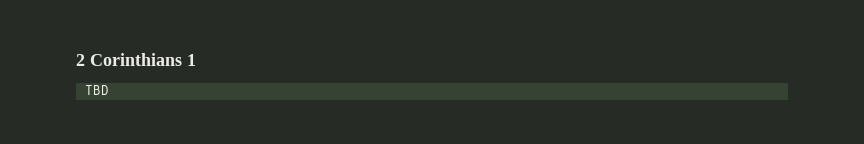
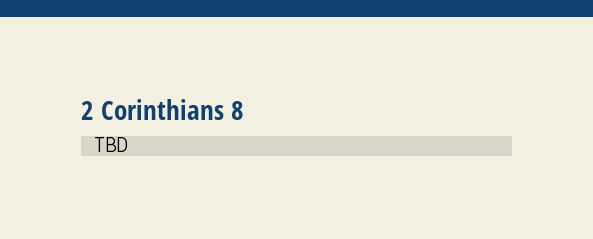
[187,54,196,66] 1 -> [231,101,245,120] 8

